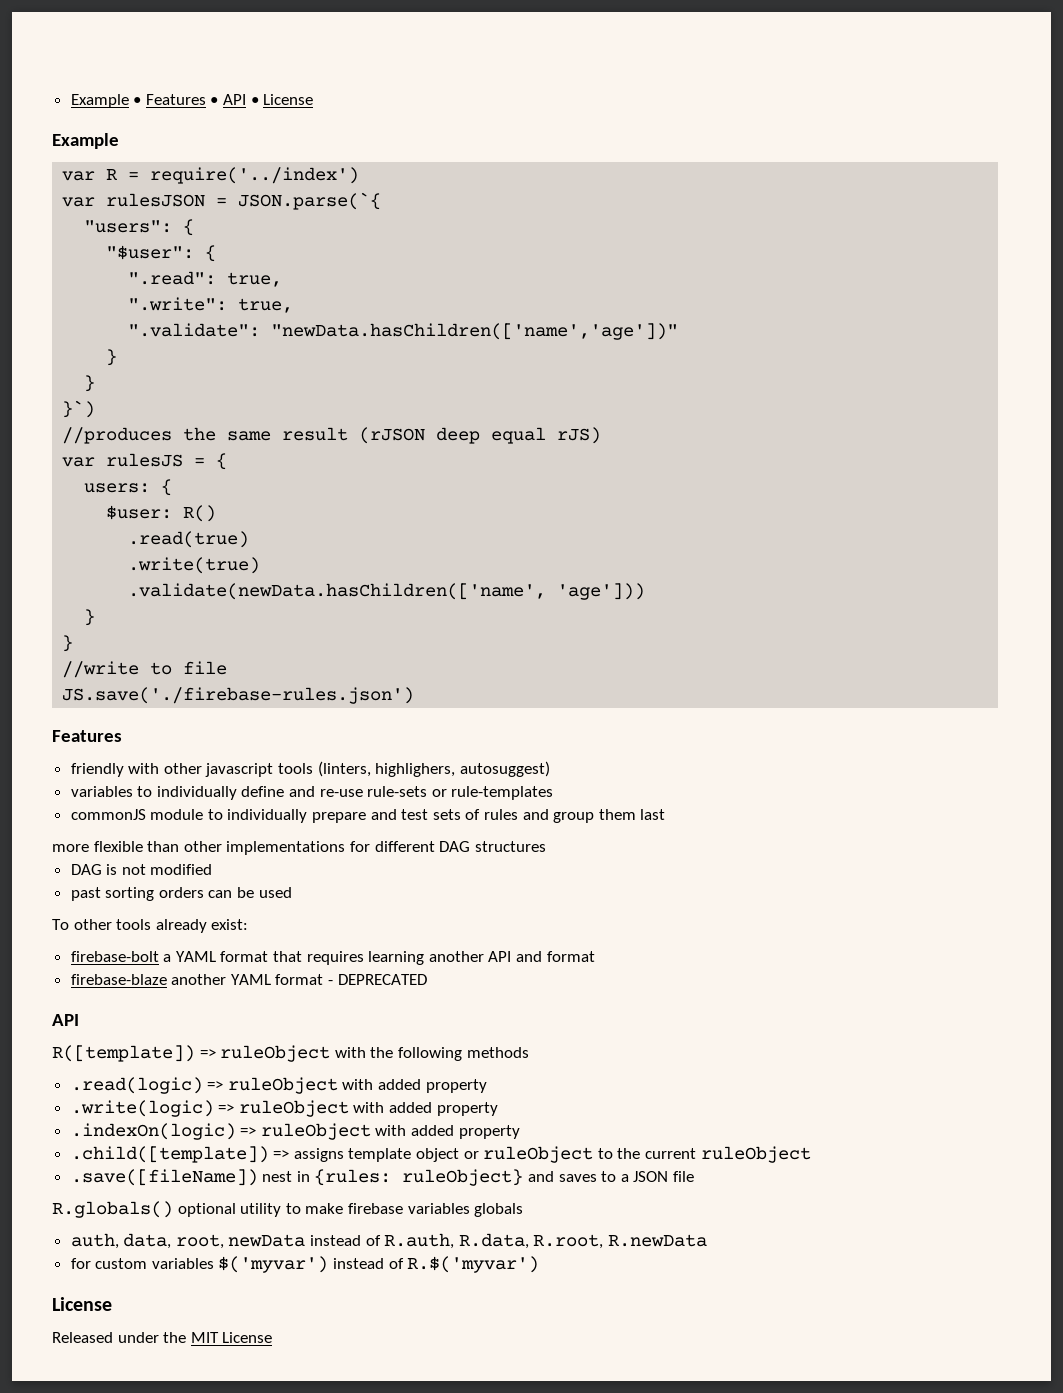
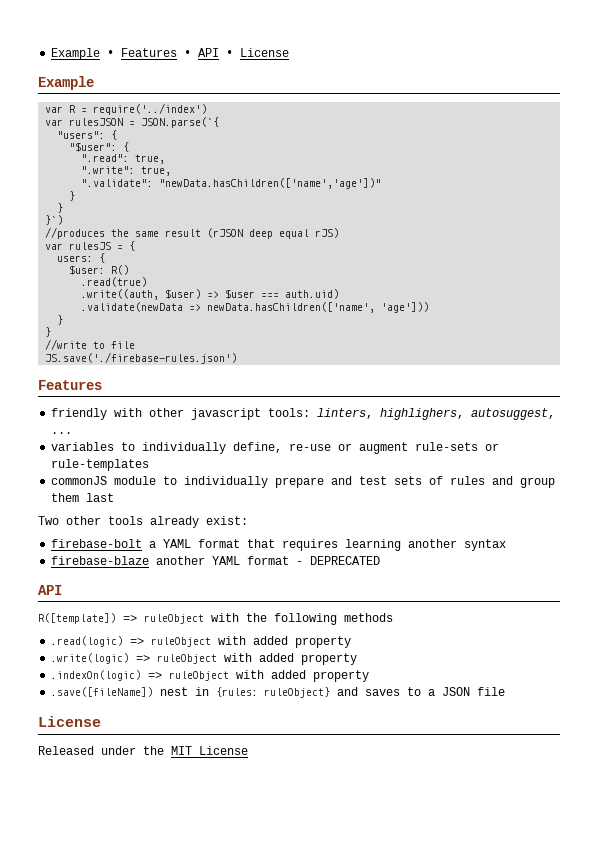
[128,557,261,574] [128,583,547,600] .write(true) // .validate(newData.hasChildren(['name', -> [81,289,340,300] [81,302,376,313] .write((auth, $user) => $user === auth.uid) // .validate(newData => newData.hasChildren(['name',
[278,761,550,777] tools (linters, highlighers, autosuggest) -> [268,408,556,420] [51,432,73,434] tools: linters, highlighers, autosuggest, ...
[241,786,363,797] define and re-use -> [233,442,409,454] define, re-use or augment
[52,841,546,855] [70,864,213,875] [70,887,292,901] [52,919,69,930] more flexible than other implementations for different DAG structures // DAG is not modified // past sorting orders can be used // To -> [38,516,59,525] Two
[488,951,595,962] API and format -> [464,539,507,551] syntax
[70,1146,811,1163] // .child([template]) => assigns template object or ruleObject to the current ruleObject -> (370, 676) none
[52,1201,524,1218] [70,1233,708,1249] [70,1256,540,1273] // R.globals() optional utility to make firebase variables globals // auth, data, root, newData instead of R.auth, R.data, R.root, R.newData // for custom variables $('myvar') instead of R.$('myvar') -> (506, 691) none

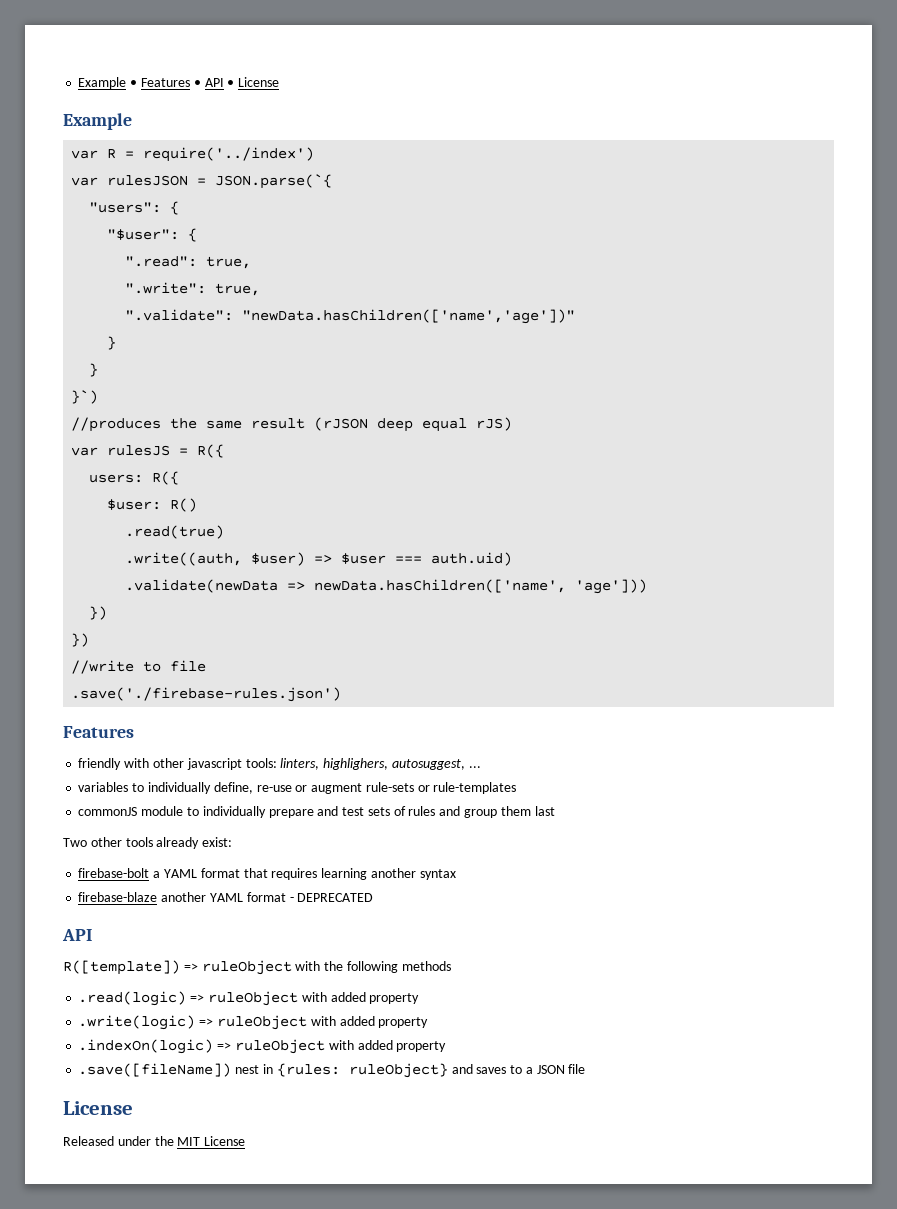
[129,241,136,251] { -> [197,444,225,458] R({
[99,253,106,263] { -> [152,471,180,485] R({
[57,315,64,325] [45,327,52,337] } // } -> [89,606,108,620] [71,633,90,647] }) // })
[45,352,238,364] JS.save('./firebase-rules.json') -> [71,687,342,702] .save('./firebase-rules.json')

